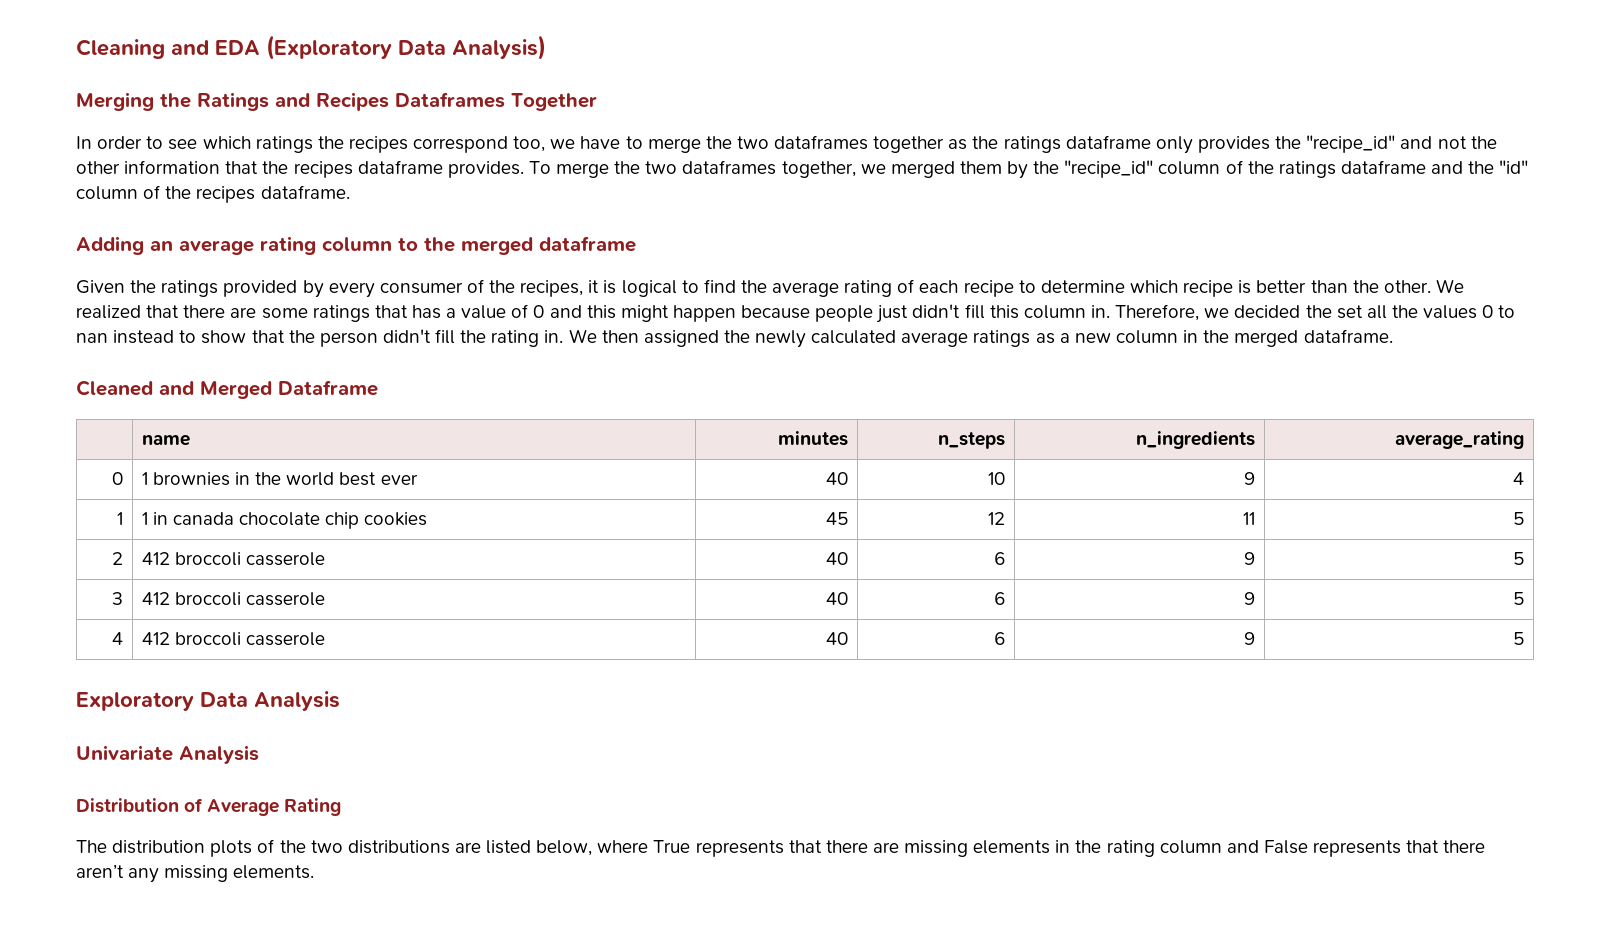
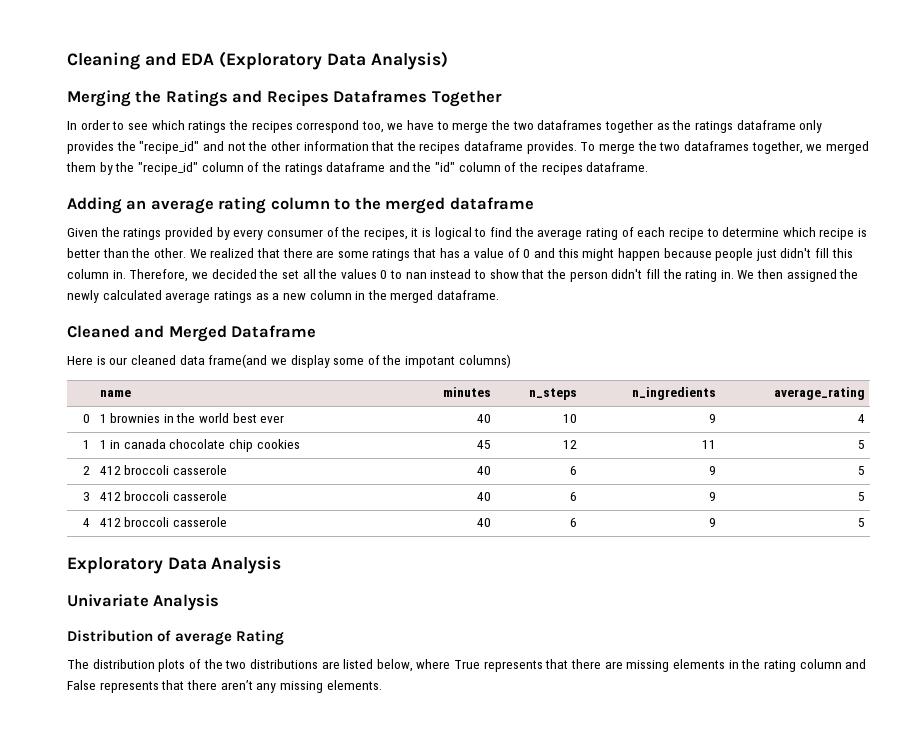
(378, 388) none -> [67,354,511,368] // Here is our cleaned data frame(and we display some of the impotant columns)
[207,799,280,816] Average -> [175,632,233,645] average

